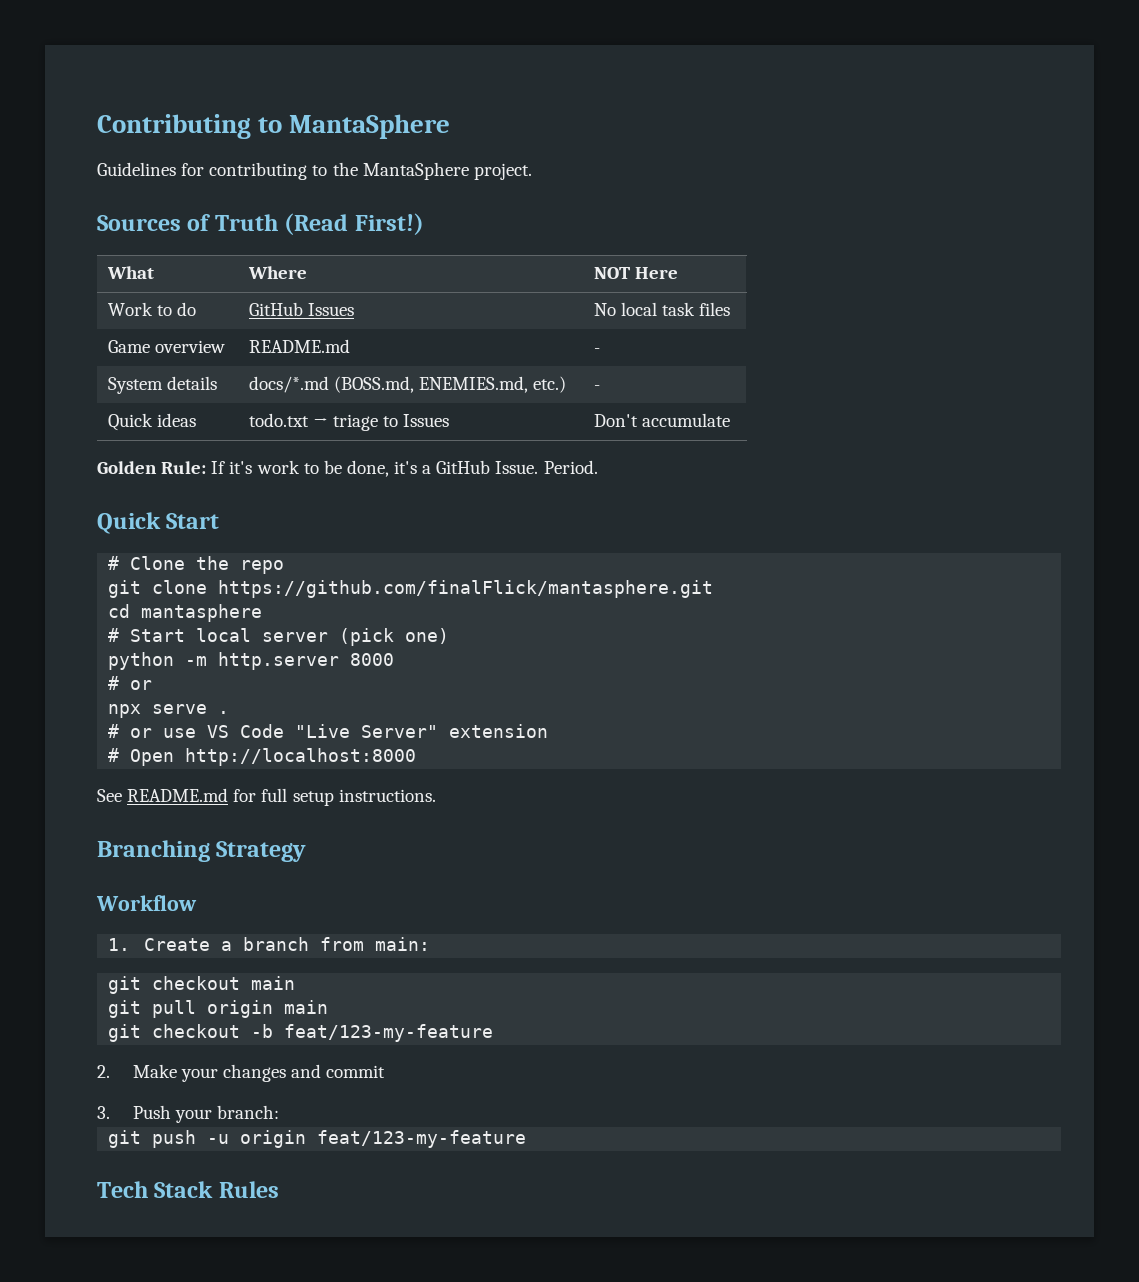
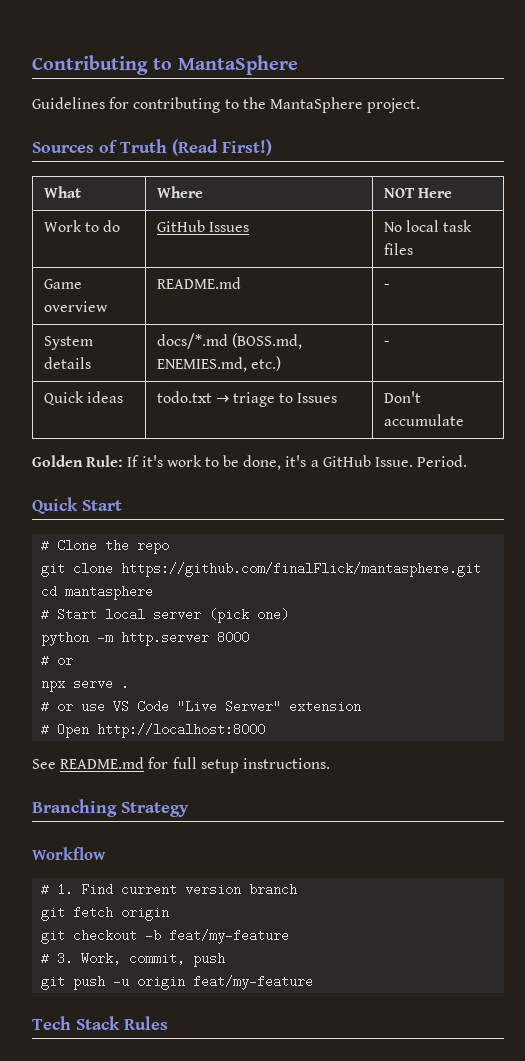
[108,938,233,951] 1. Create a -> [41,883,242,896] # 1. Find current version
[320,937,431,951] [108,976,296,994] [108,1000,329,1018] from main: // git checkout main // git pull origin main -> [41,906,170,921] // git fetch origin
[284,1024,494,1042] [97,1064,386,1082] [97,1105,279,1123] feat/123-my-feature // 2. Make your changes and commit // 3. Push your branch: -> [169,929,290,944] [41,952,226,967] feat/my-feature // # 3. Work, commit, push
[317,1130,527,1148] feat/123-my-feature -> [193,975,314,990] feat/my-feature

